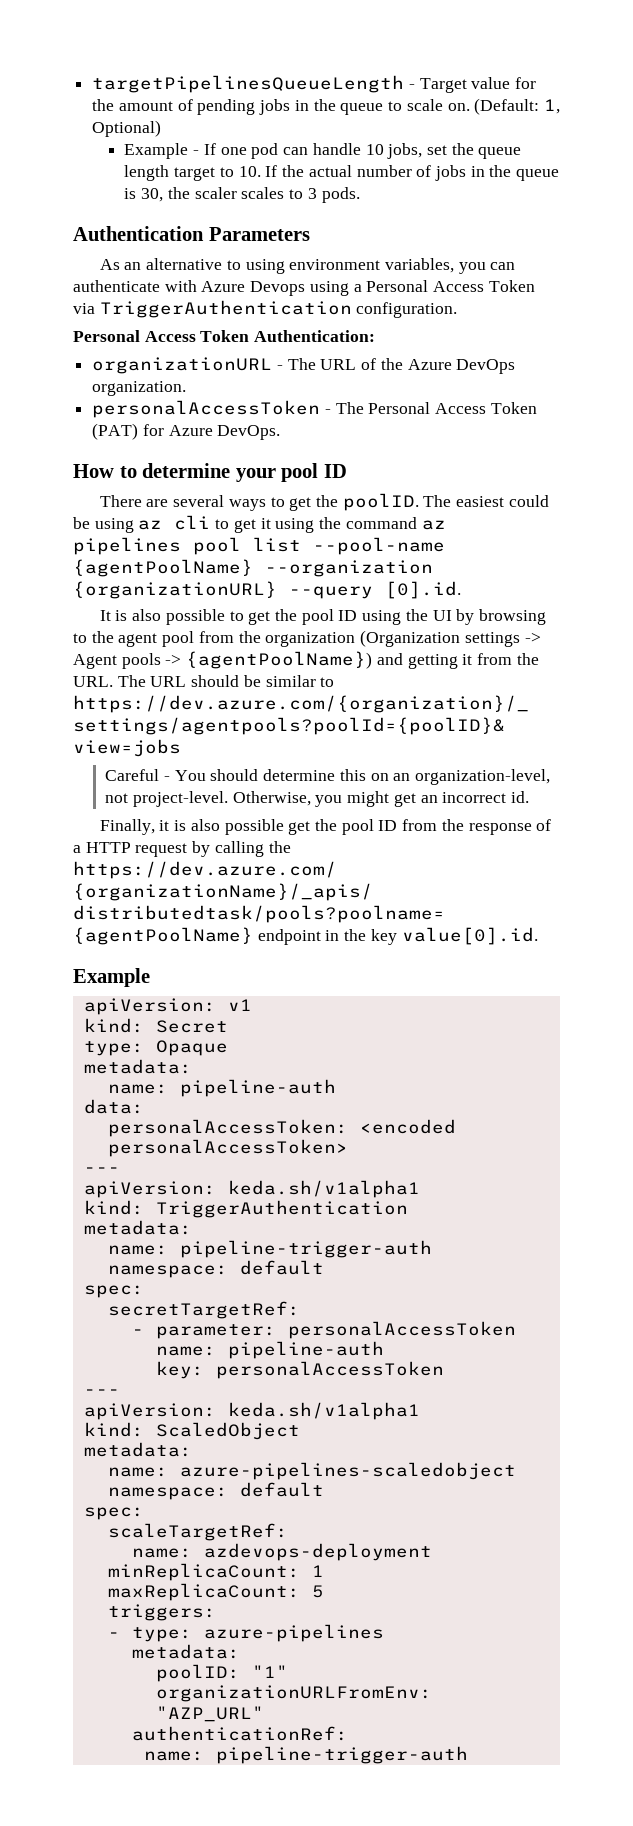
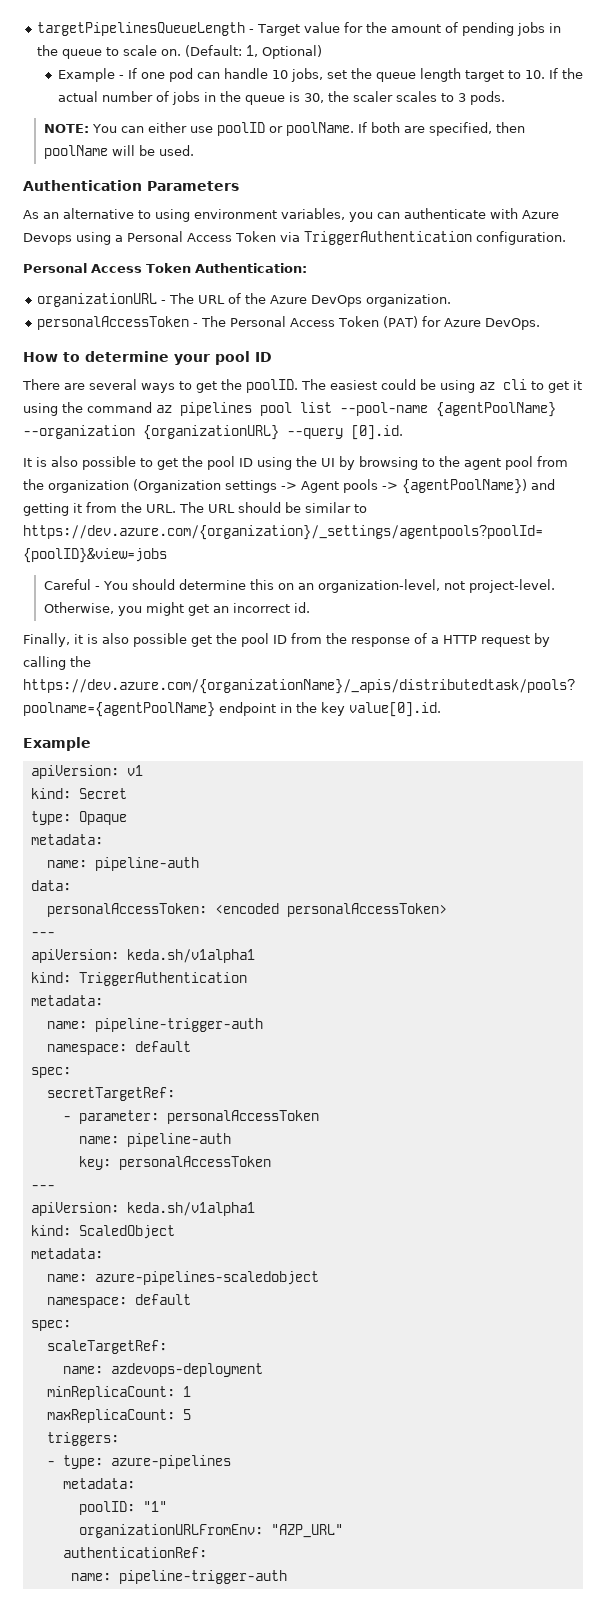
(360, 195) none -> [43,122,525,136] [43,145,194,159] // NOTE: You can either use poolID or poolName. If both are specified, then poolName will be used.

